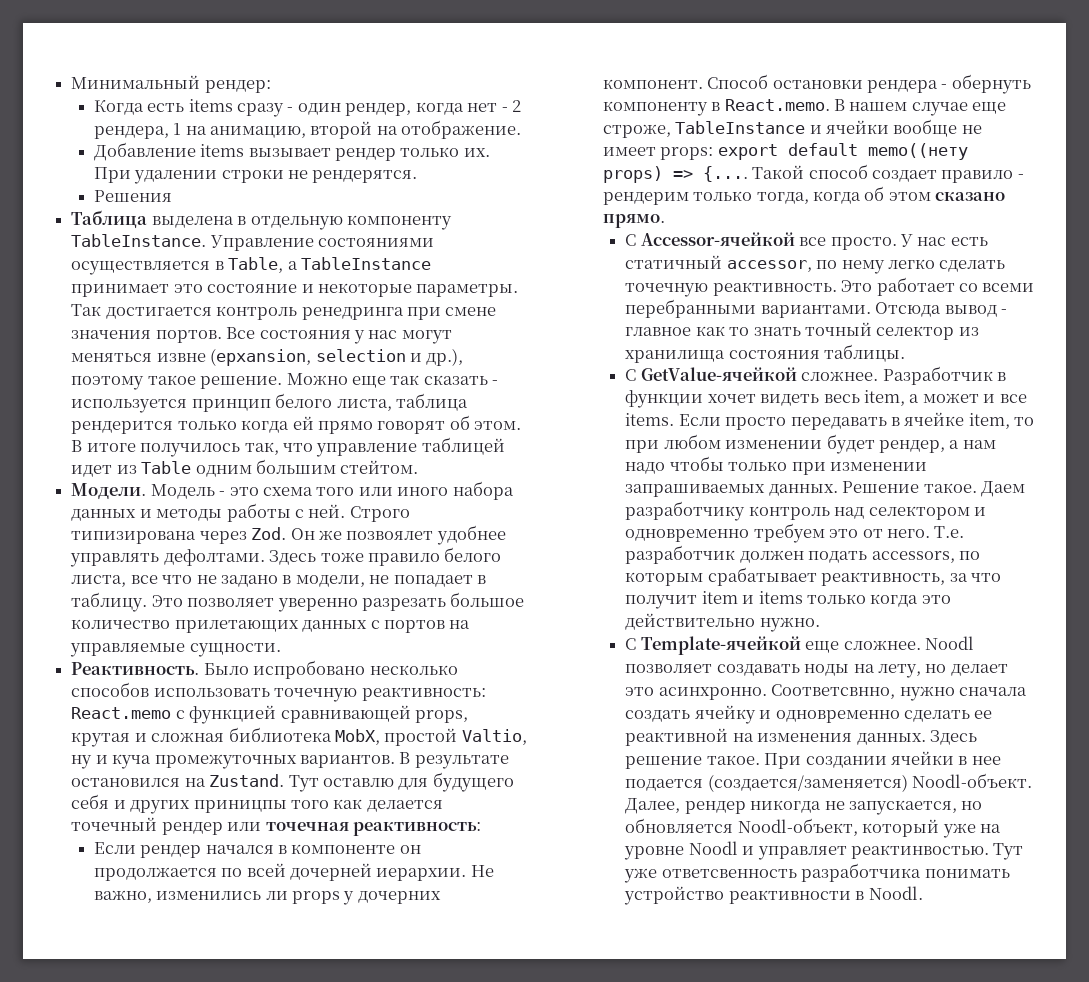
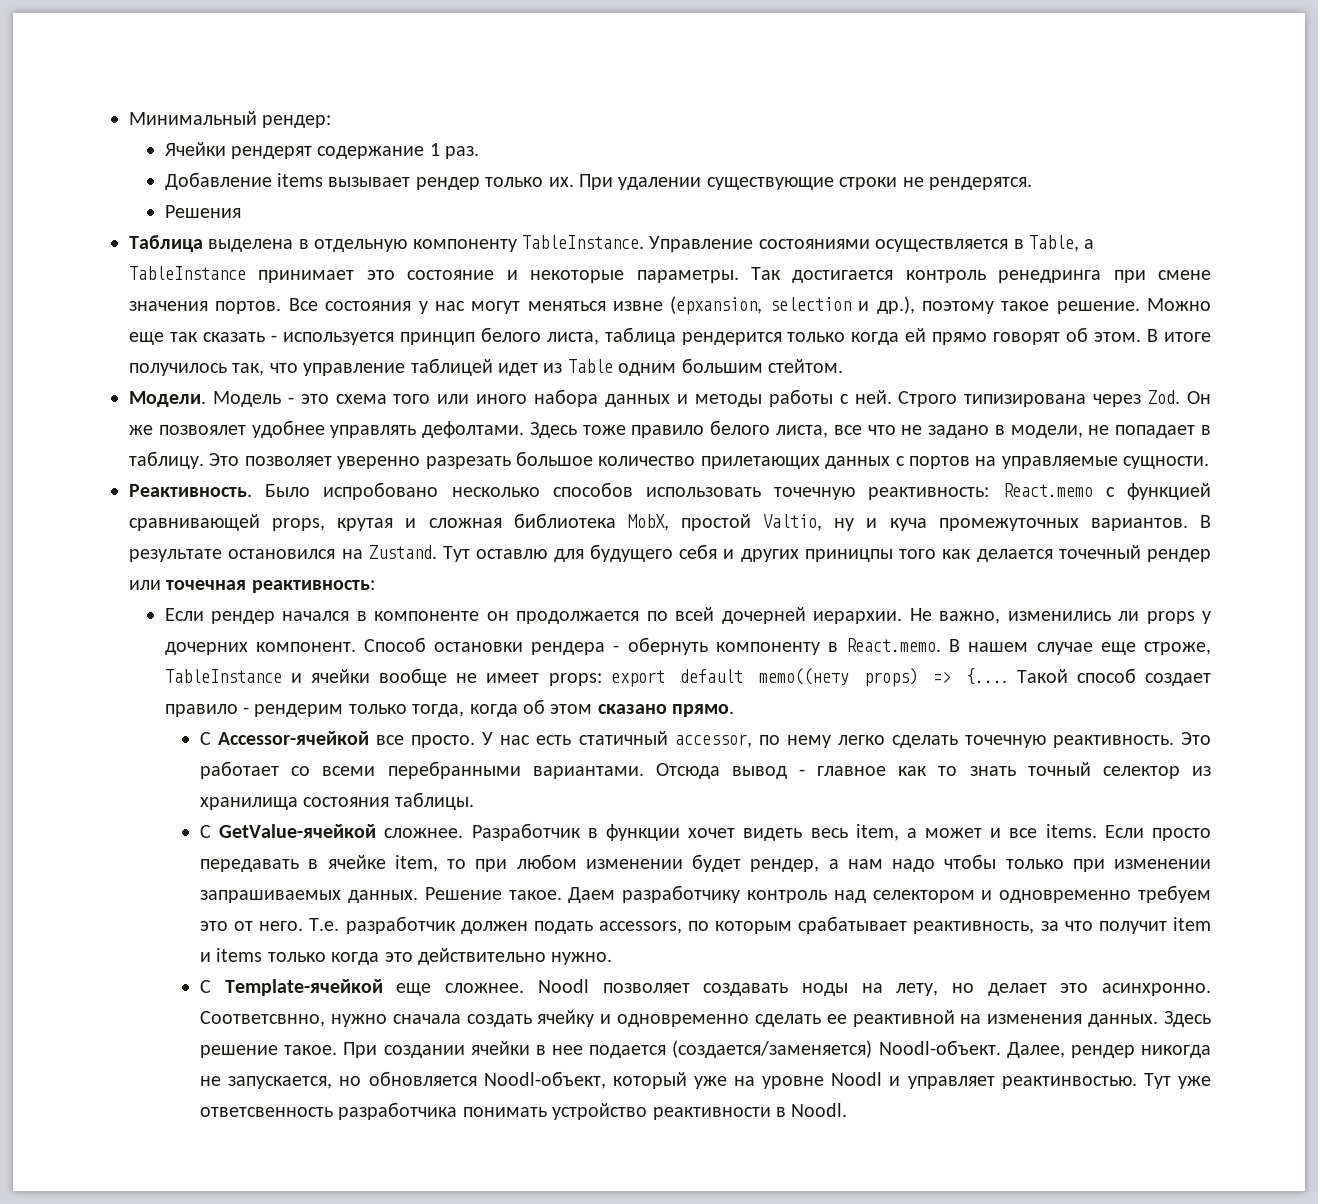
[93,99,522,117] [93,120,522,139] Когда есть items сразу - один рендер, когда нет - 2 рендера, 1 на анимацию, второй на отображение. -> [164,142,480,159] Ячейки рендерят содержание 1 раз.
(218, 177) none -> [706,177,834,190] существующие

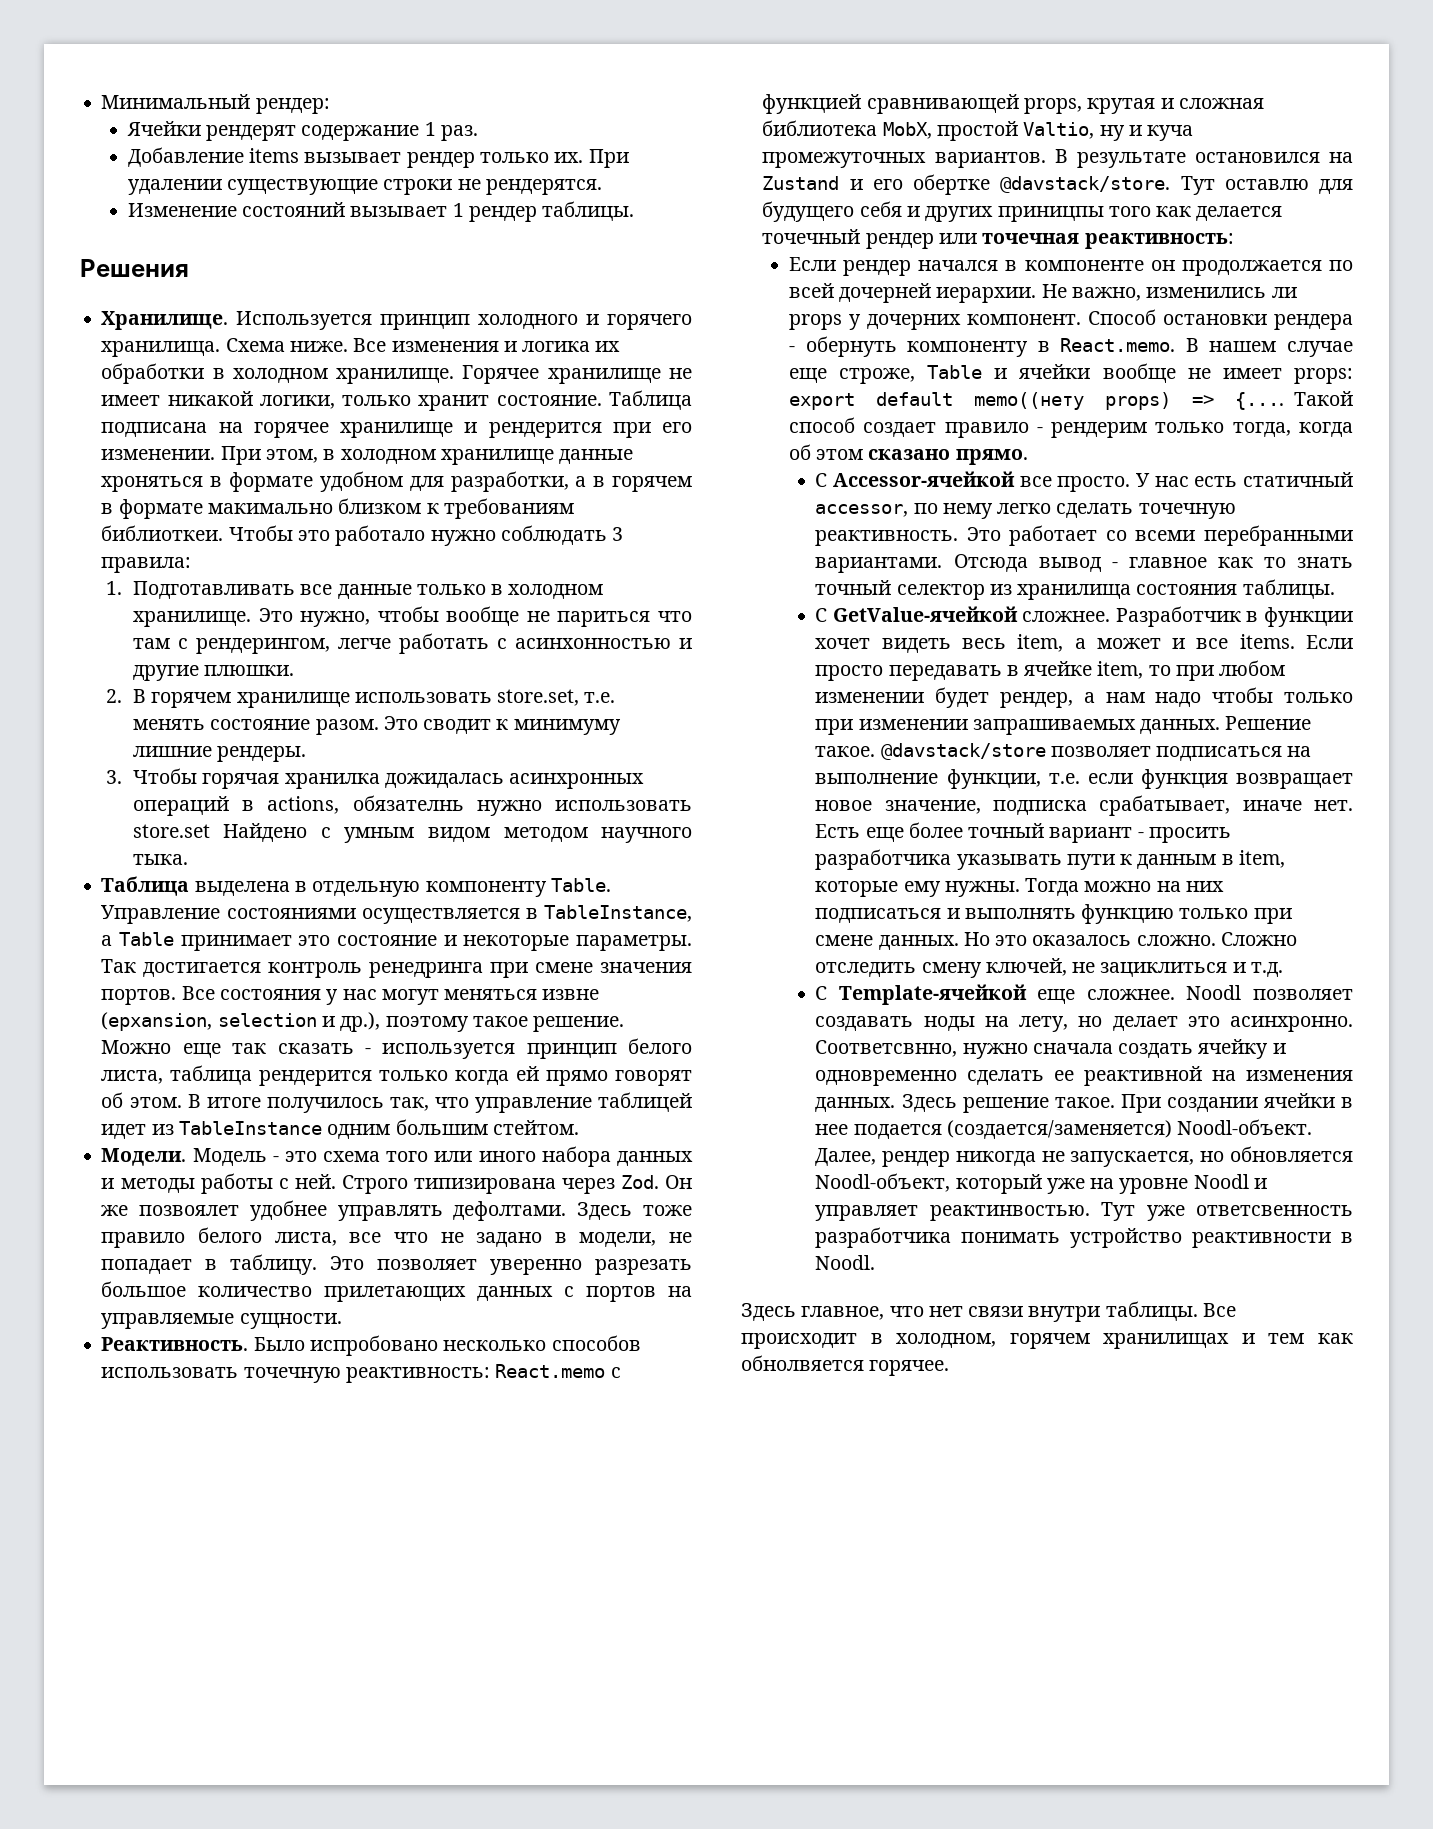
[164,205,241,218] Решения -> [127,201,635,222] [80,259,189,277] [101,311,692,330] [101,338,621,357] [101,363,692,384] [101,390,692,411] [101,422,692,438] [101,446,634,465] [101,471,693,492] [101,498,574,519] [101,525,624,546] [101,557,192,573] [106,581,604,599] [132,606,692,627] [132,633,692,654] [132,665,295,681] [106,689,616,708] [132,716,621,735] [132,746,307,762] [106,768,645,789] [132,795,692,816] [132,823,692,843] [132,854,188,865] Изменение состояний вызывает 1 рендер таблицы. // Решения // Хранилище. Используется принцип холодного и горячего хранилища. Схема ниже. Все изменения и логика их обработки в холодном хранилище. Горячее хранилище не имеет никакой логики, только хранит состояние. Таблица подписана на горячее хранилище и рендерится при его изменении. При этом, в холодном хранилище данные хроняться в формате удобном для разработки, а в горячем в формате макимально близком к требованиям библиоткеи. Чтобы это работало нужно соблюдать 3 правила: // 1. Подготавливать все данные только в холодном хранилище. Это нужно, чтобы вообще не париться что там с рендерингом, легче работать с асинхонностью и другие плюшки. // 2. В горячем хранилище использовать store.set, т.е. менять состояние разом. Это сводит к минимуму лишние рендеры. // 3. Чтобы горячая хранилка дожидалась асинхронных операций в actions, обязателнь нужно использовать store.set Найдено с умным видом методом научного тыка.
[522,235,644,249] TableInstance. -> [550,878,611,892] Table.
[1029,235,1095,252] [129,266,246,280] Table, а TableInstance -> [544,905,692,922] [101,932,175,946] TableInstance, а Table
[567,359,613,373] Table -> [178,1121,322,1135] TableInstance
[368,545,437,559] Zustand. -> [762,174,1171,195] Zustand и его обертке @davstack/store.
[164,669,282,683] TableInstance -> [927,365,983,379] Table
[568,885,1211,903] [200,916,1211,934] [200,948,613,965] Даем разработчику контроль над селектором и одновременно требуем это от него. Т.е. разработчик должен подать accessors, по которым срабатывает реактивность, за что получит item и items только когда это действительно нужно. -> [880,743,1312,761] [815,769,1353,789] [815,795,1353,816] [815,822,1232,843] [815,849,1286,870] [815,878,1225,897] [815,904,1292,924] [815,932,1298,950] [815,958,1284,978] @davstack/store позволяет подписаться на выполнение функции, т.е. если функция возвращает новое значение, подписка срабатывает, иначе нет. Есть еще более точный вариант - просить разработчика указывать пути к данным в item, которые ему нужны. Тогда можно на них подписаться и выполнять функцию только при смене данных. Но это оказалось сложно. Сложно отследить смену ключей, не зациклиться и т.д.
(848, 1110) none -> [741,1301,1236,1322] [741,1333,1353,1349] [741,1355,950,1376] // Здесь главное, что нет связи внутри таблицы. Все происходит в холодном, горячем хранилищах и тем как обнолвяется горячее.

